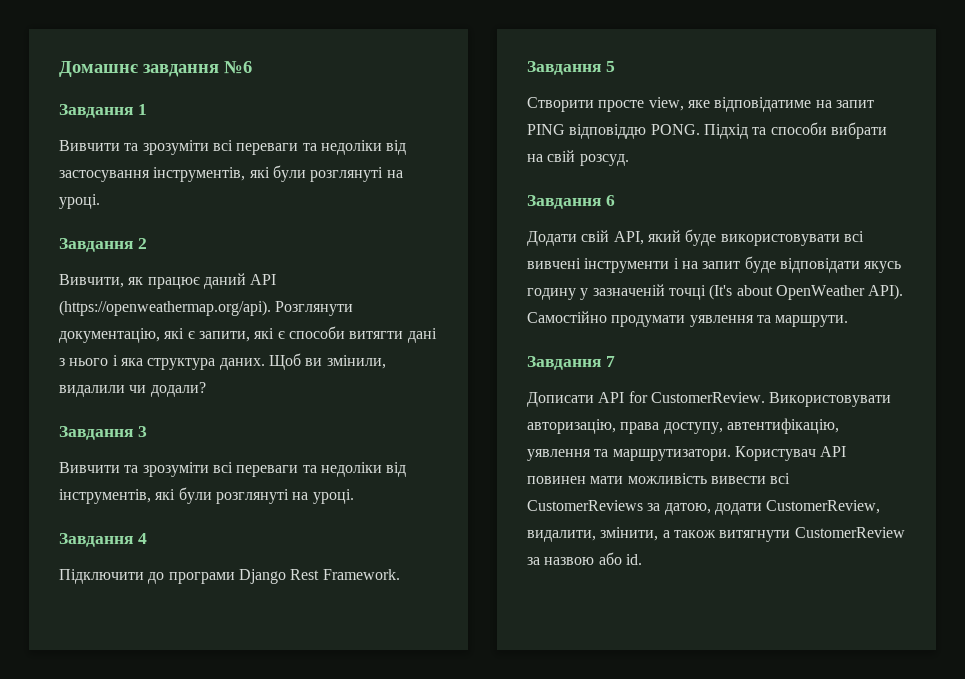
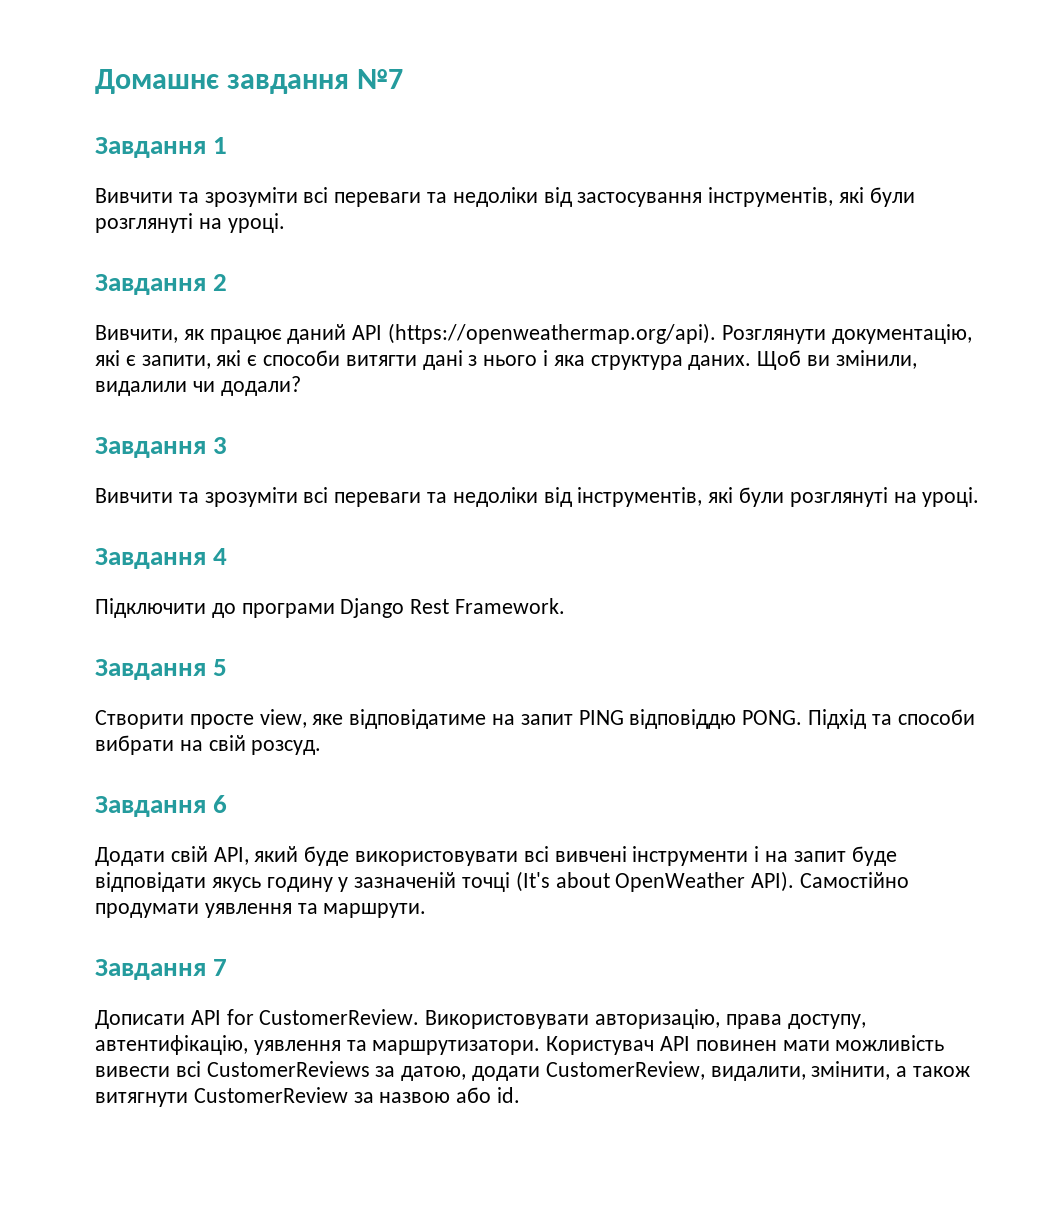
[224,61,252,74] №6 -> [357,69,404,89] №7

